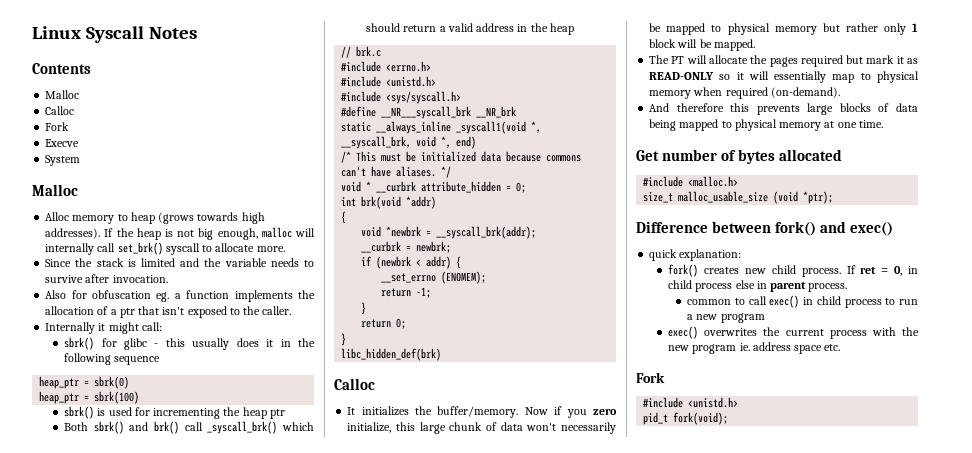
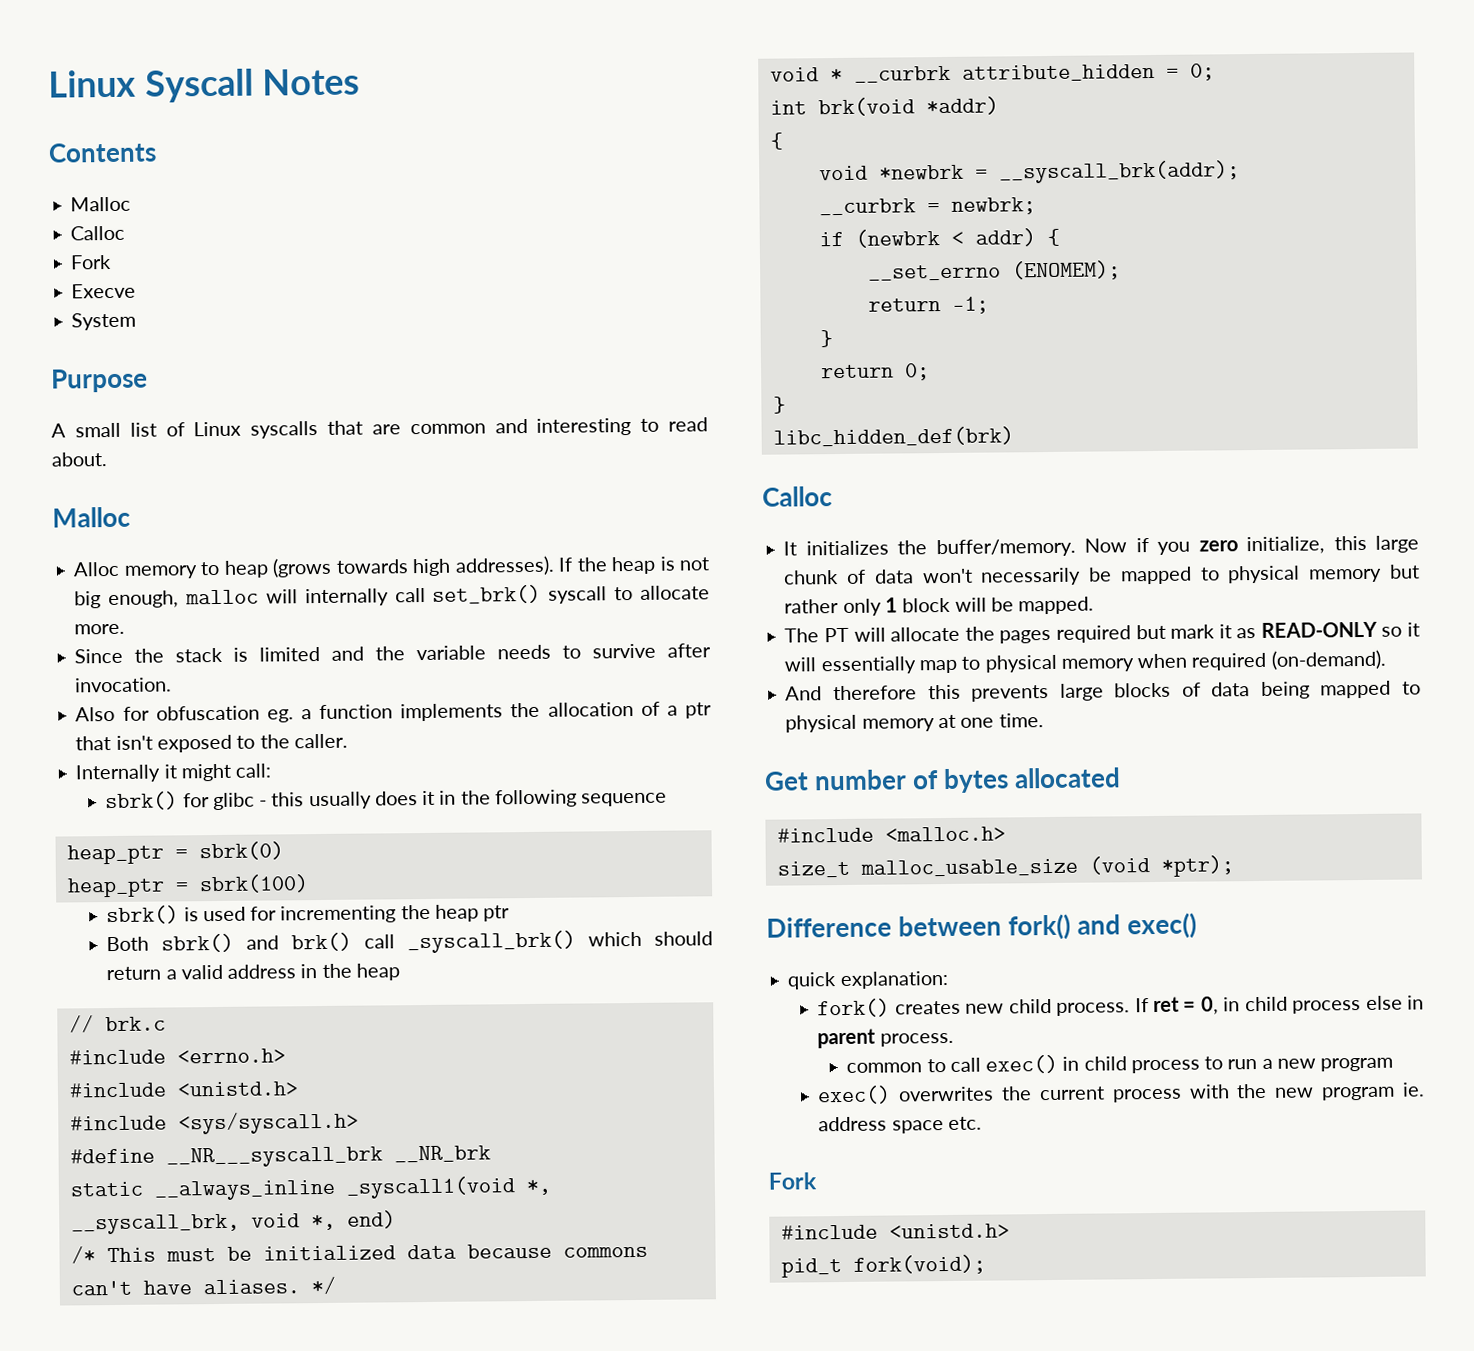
(81, 160) none -> [51,368,148,393] [51,417,708,439] [51,452,107,467] // Purpose // A small list of Linux syscalls that are common and interesting to read about.

